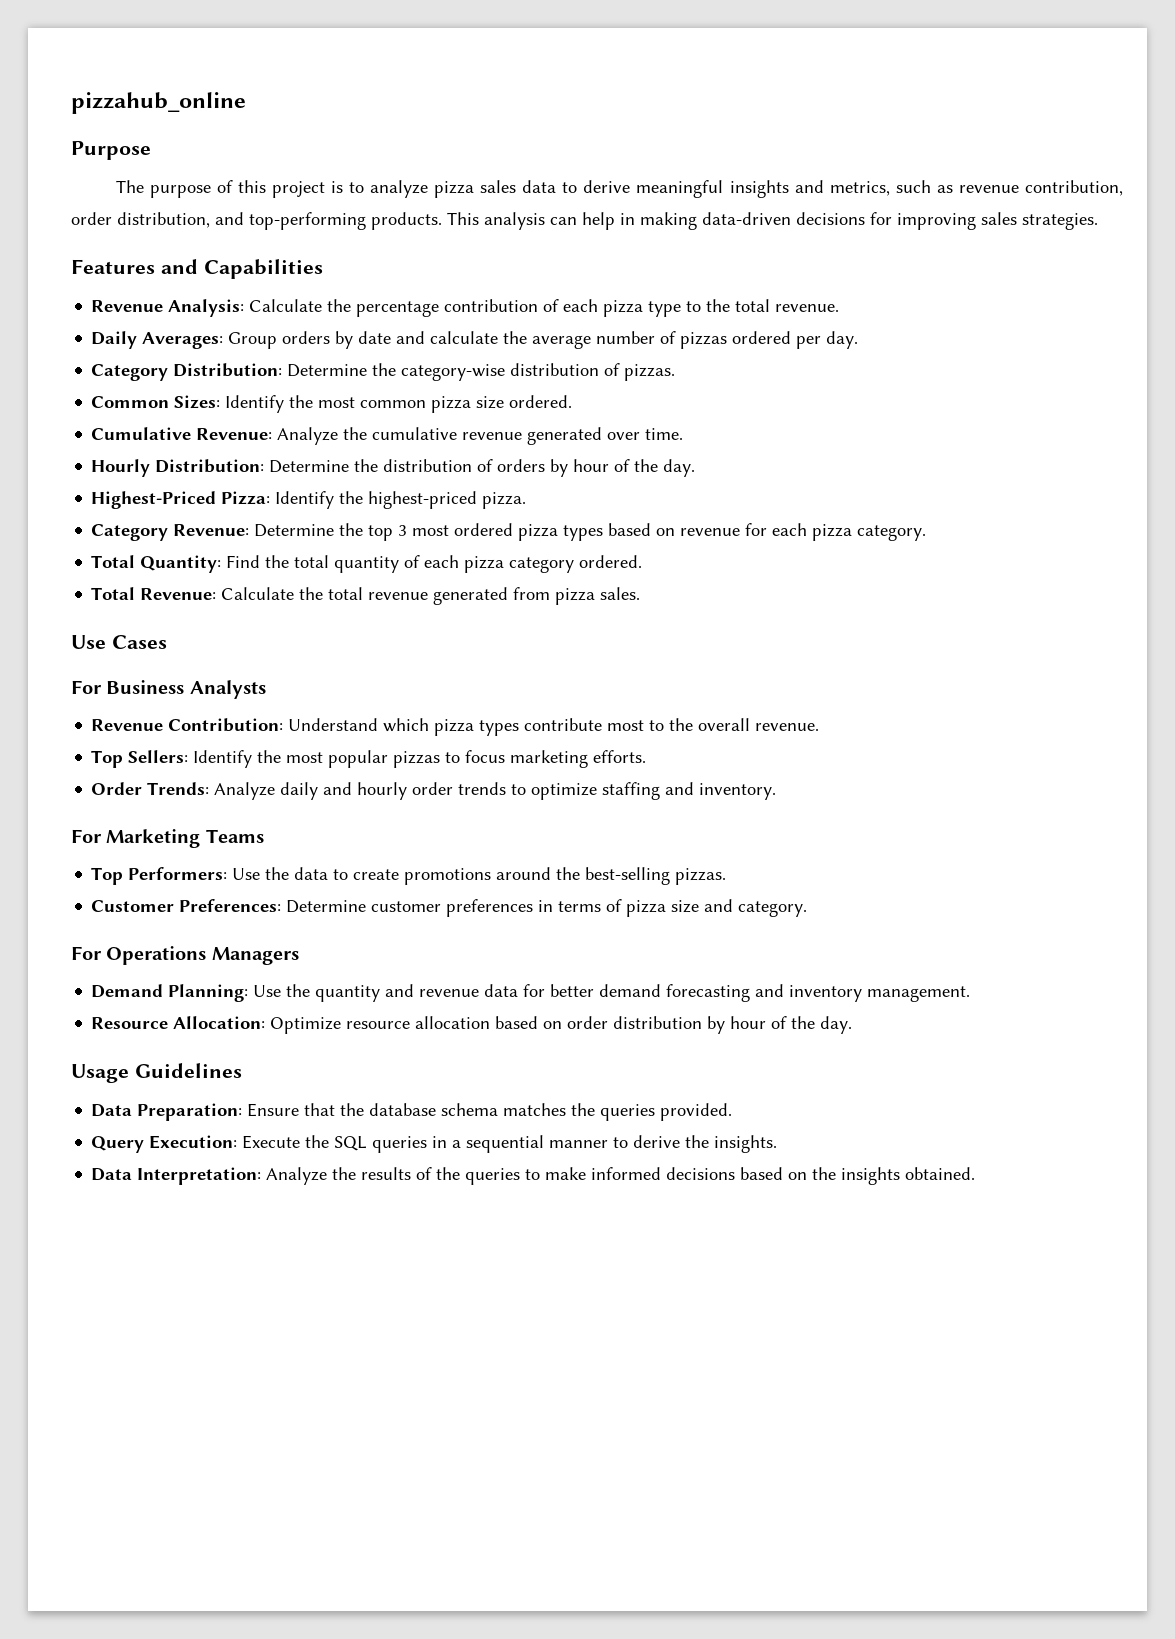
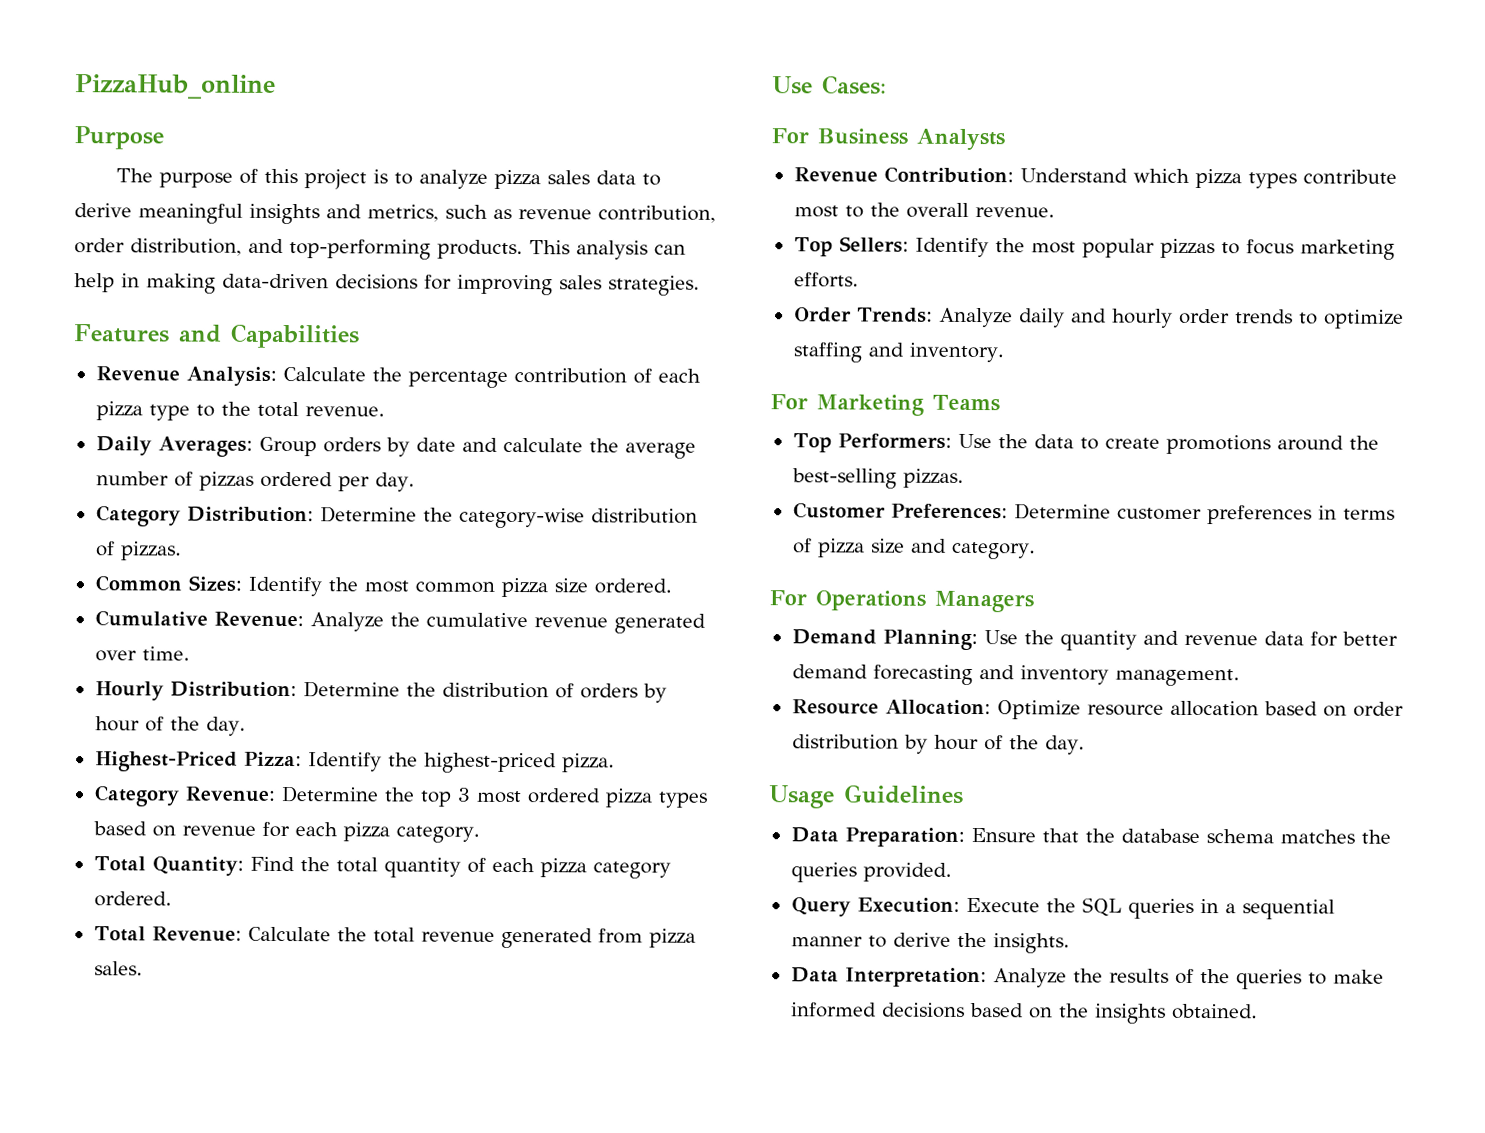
[71,92,246,114] pizzahub_online -> [75,74,276,99] PizzaHub_online
[111,635,167,649] Cases -> [822,75,887,95] Cases:

